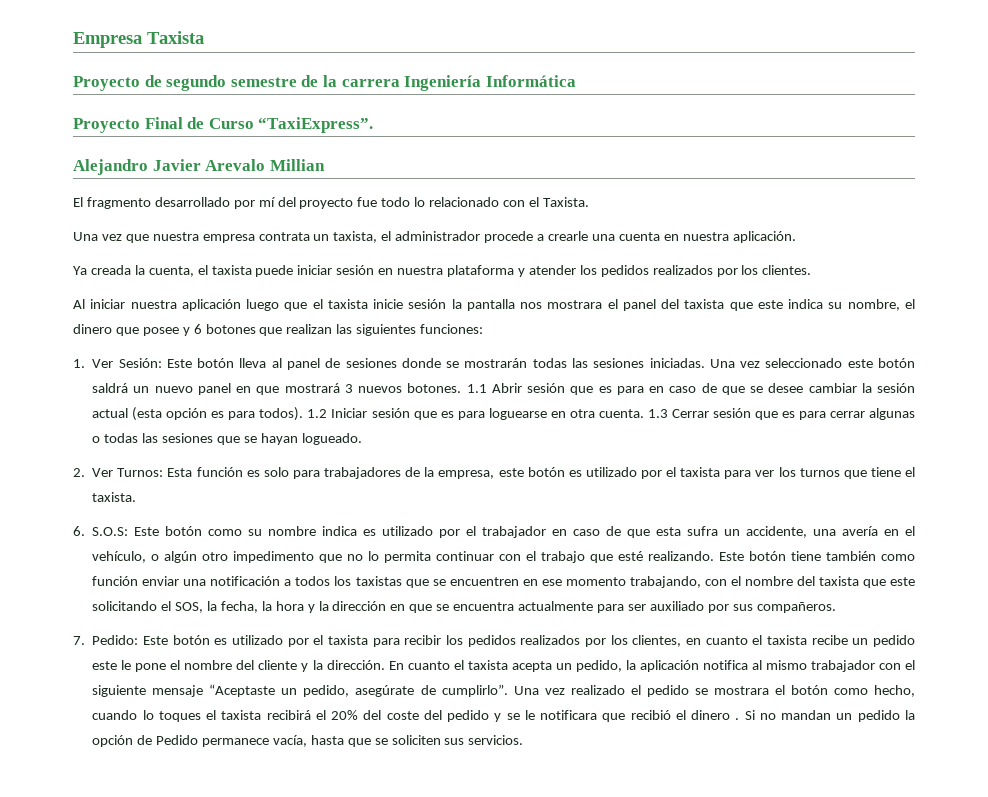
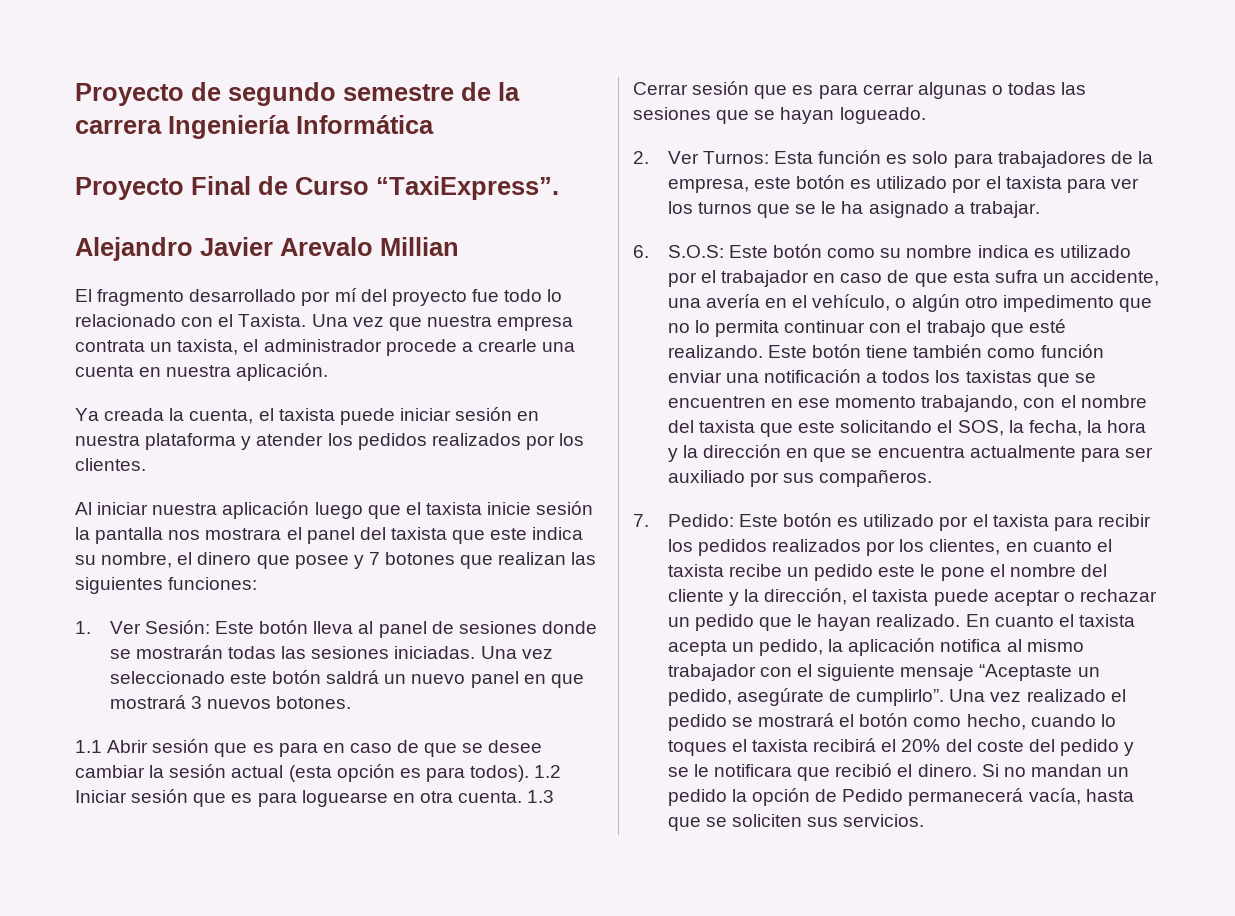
[73,31,204,48] Empresa Taxista // -> (75, 94) none
(589, 202) // -> (307, 320) none
[193,324,202,334] 6 -> [368,552,380,565] 7
(462, 388) none -> (352, 702) //
[870,467,916,477] [92,492,137,502] tiene el taxista. -> [795,201,1040,218] se le ha asignado a trabajar.
[326,660,385,670] dirección. -> [764,588,1157,606] [667,614,961,631] dirección, el taxista puede aceptar o rechazar un pedido que le hayan realizado.
[713,686,769,695] mostrara -> [757,713,834,727] mostrará
[691,710,740,720] dinero . -> [917,764,977,777] dinero.
[201,738,269,747] permanece -> [908,788,1024,806] permanecerá

